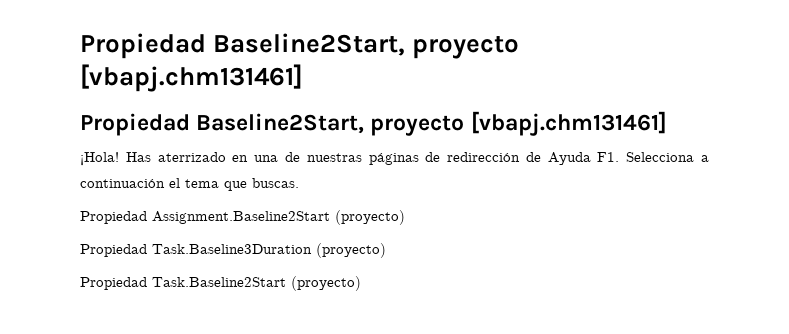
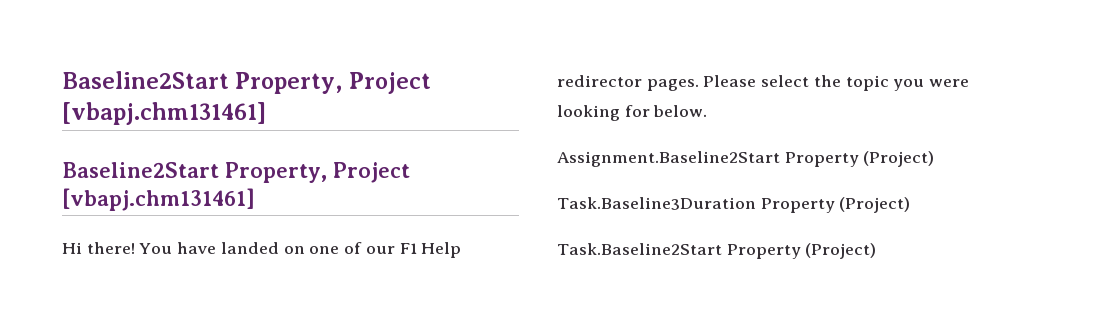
[80,33,520,59] [80,64,303,92] [80,111,667,136] [80,152,709,166] [80,178,299,191] [80,210,405,225] [80,243,386,258] [80,276,361,291] Propiedad Baseline2Start, proyecto [vbapj.chm131461] // Propiedad Baseline2Start, proyecto [vbapj.chm131461] // ¡Hola! Has aterrizado en una de nuestras páginas de redirección de Ayuda F1. Selecciona a continuación el tema que buscas. // Propiedad Assignment.Baseline2Start (proyecto) // Propiedad Task.Baseline3Duration (proyecto) // Propiedad Task.Baseline2Start (proyecto) -> [62,71,431,94] [62,102,266,125] [62,162,410,183] [62,188,255,211] [62,242,462,258] [557,75,970,91] [557,105,708,121] [557,151,935,167] [557,197,911,213] [557,243,877,259] Baseline2Start Property, Project [vbapj.chm131461] // Baseline2Start Property, Project [vbapj.chm131461] // Hi there! You have landed on one of our F1 Help redirector pages. Please select the topic you were looking for below. // Assignment.Baseline2Start Property (Project) // Task.Baseline3Duration Property (Project) // Task.Baseline2Start Property (Project)

